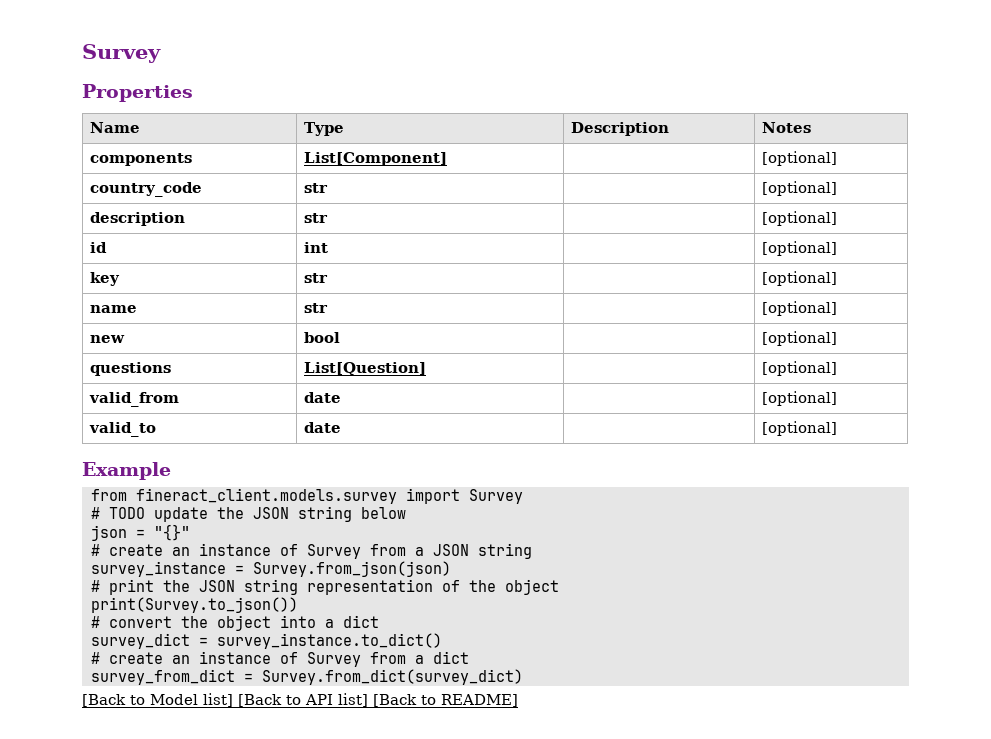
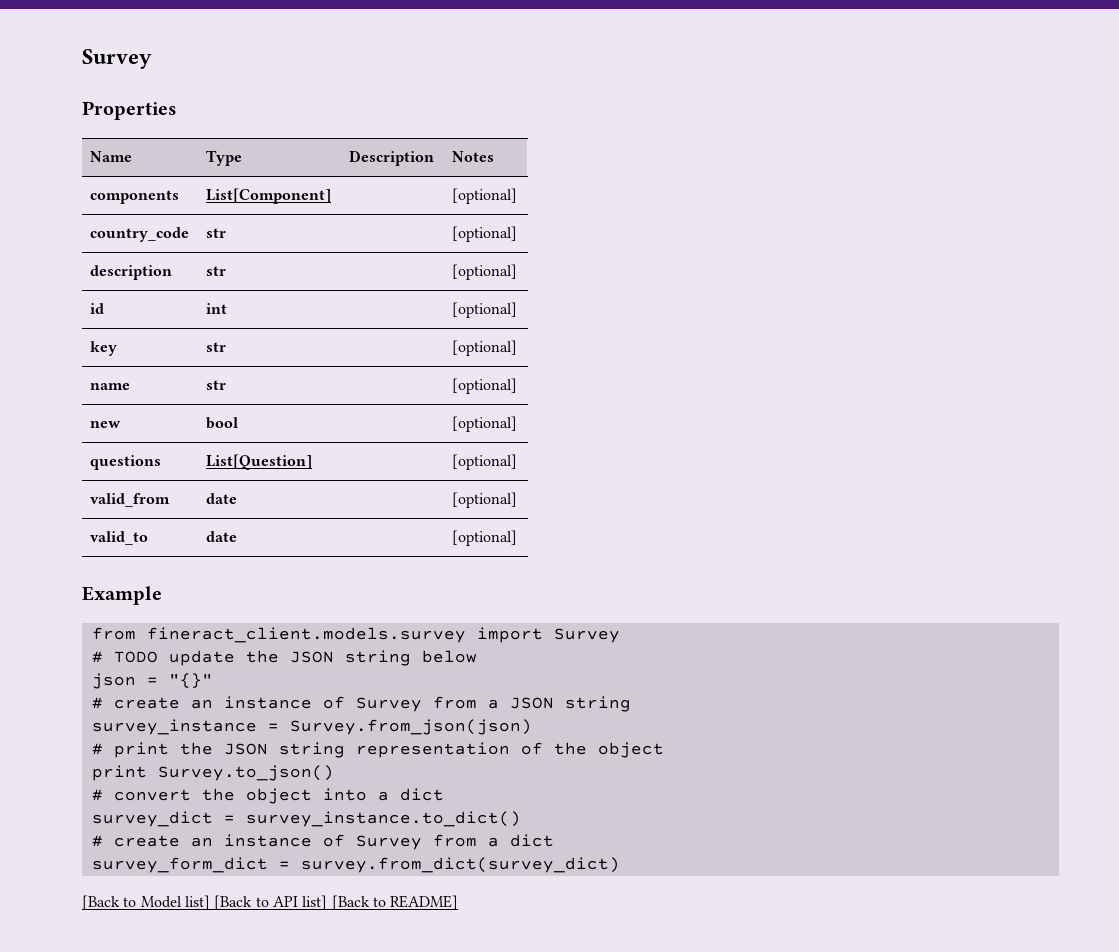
[91,597,298,613] print(Survey.to_json()) -> [91,765,334,781] print Survey.to_json()
[91,669,523,685] survey_from_dict = Survey.from_dict(survey_dict) -> [91,857,620,873] survey_form_dict = survey.from_dict(survey_dict)

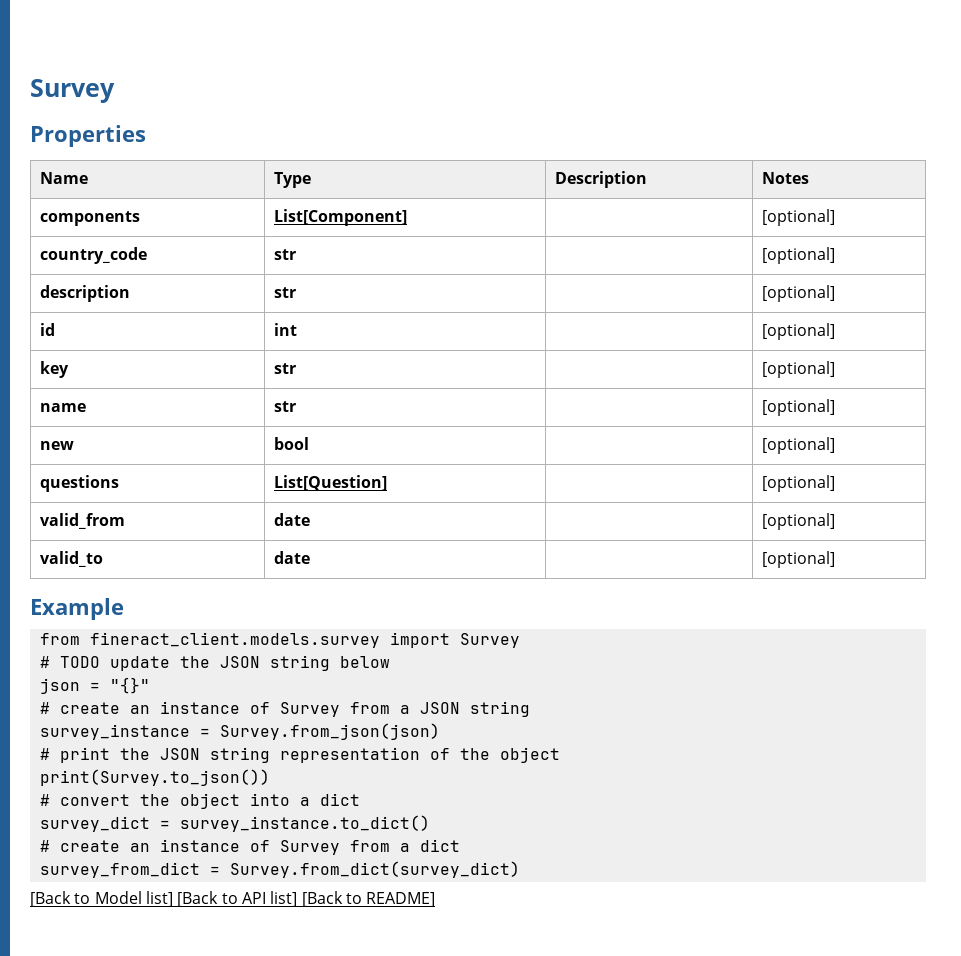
[91,765,334,781] print Survey.to_json() -> [39,769,270,786] print(Survey.to_json())
[91,857,620,873] survey_form_dict = survey.from_dict(survey_dict) -> [39,861,520,878] survey_from_dict = Survey.from_dict(survey_dict)

